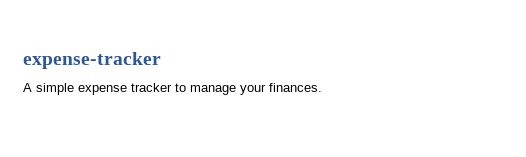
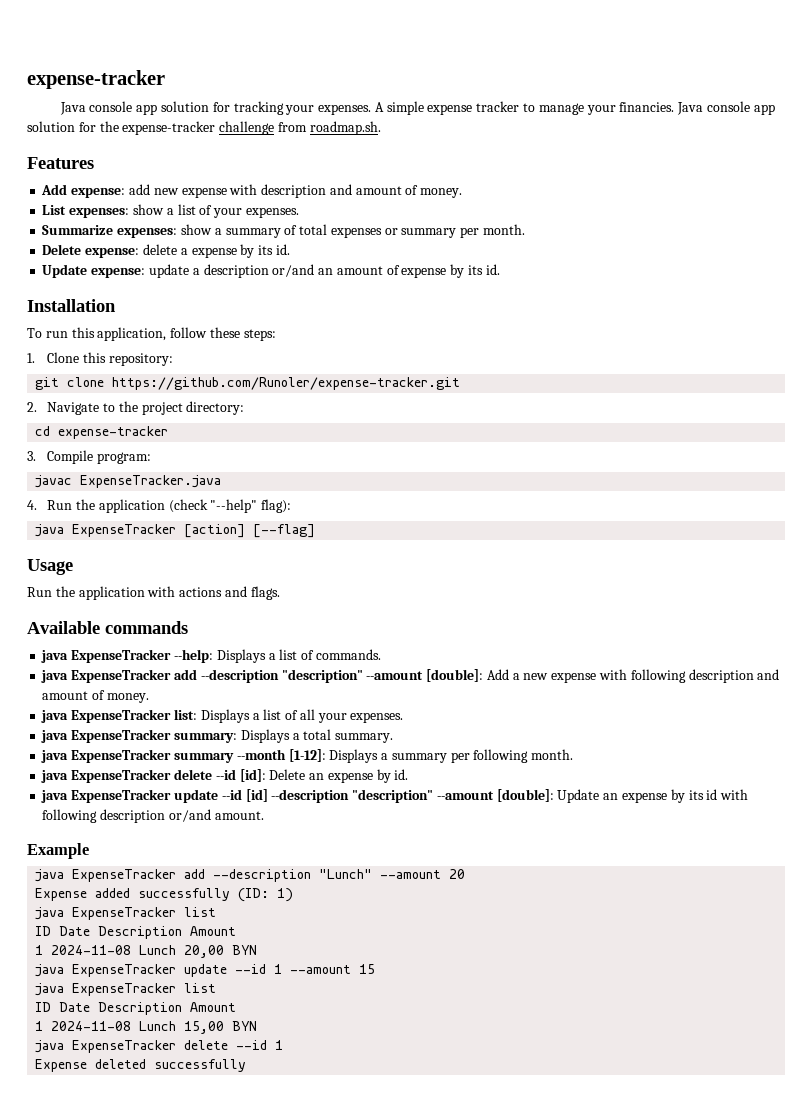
[23,52,161,69] expense-tracker // -> [27,70,165,89] [59,101,372,115] expense-tracker // Java console app solution for tracking your expenses.
[269,83,322,92] finances. -> [619,101,775,115] [27,121,381,135] [27,157,94,169] [41,184,463,198] [42,204,299,218] [42,224,525,238] [42,244,290,258] [42,264,500,278] [27,299,116,312] [27,327,276,341] [27,352,173,366] [35,377,461,390] [27,401,245,415] [35,426,169,439] [27,450,151,464] [35,475,222,488] [27,499,292,513] [35,524,316,538] [27,559,73,575] [27,586,280,600] [27,621,188,634] [41,649,381,663] [41,669,780,683] [42,690,149,703] [41,709,404,723] [41,729,394,743] [41,749,574,763] [41,769,409,783] [41,789,749,803] [42,809,264,823] [27,843,89,859] [35,869,466,882] [35,888,294,902] [35,907,217,920] [35,926,237,939] [35,945,258,958] [35,964,376,977] [35,983,217,996] [35,1002,237,1015] [35,1021,258,1034] [35,1040,284,1053] [35,1059,247,1072] financies. Java console app solution for the expense-tracker challenge from roadmap.sh. // Features // Add expense: add new expense with description and amount of money. // List expenses: show a list of your expenses. // Summarize expenses: show a summary of total expenses or summary per month. // Delete expense: delete a expense by its id. // Update expense: update a description or/and an amount of expense by its id. // Installation // To run this application, follow these steps: // 1. Clone this repository: // git clone https://github.com/Runoler/expense-tracker.git // 2. Navigate to the project directory: // cd expense-tracker // 3. Compile program: // javac ExpenseTracker.java // 4. Run the application (check "--help" flag): // java ExpenseTracker [action] [--flag] // Usage // Run the application with actions and flags. // Available commands // java ExpenseTracker --help: Displays a list of commands. // java ExpenseTracker add --description "description" --amount [double]: Add a new expense with following description and amount of money. // java ExpenseTracker list: Displays a list of all your expenses. // java ExpenseTracker summary: Displays a total summary. // java ExpenseTracker summary --month [1-12]: Displays a summary per following month. // java ExpenseTracker delete --id [id]: Delete an expense by id. // java ExpenseTracker update --id [id] --description "description" --amount [double]: Update an expense by its id with following description or/and amount. // Example // java ExpenseTracker add --description "Lunch" --amount 20 // Expense added successfully (ID: 1) // java ExpenseTracker list // ID Date Description Amount // 1 2024-11-08 Lunch 20,00 BYN // java ExpenseTracker update --id 1 --amount 15 // java ExpenseTracker list // ID Date Description Amount // 1 2024-11-08 Lunch 15,00 BYN // java ExpenseTracker delete --id 1 // Expense deleted successfully

